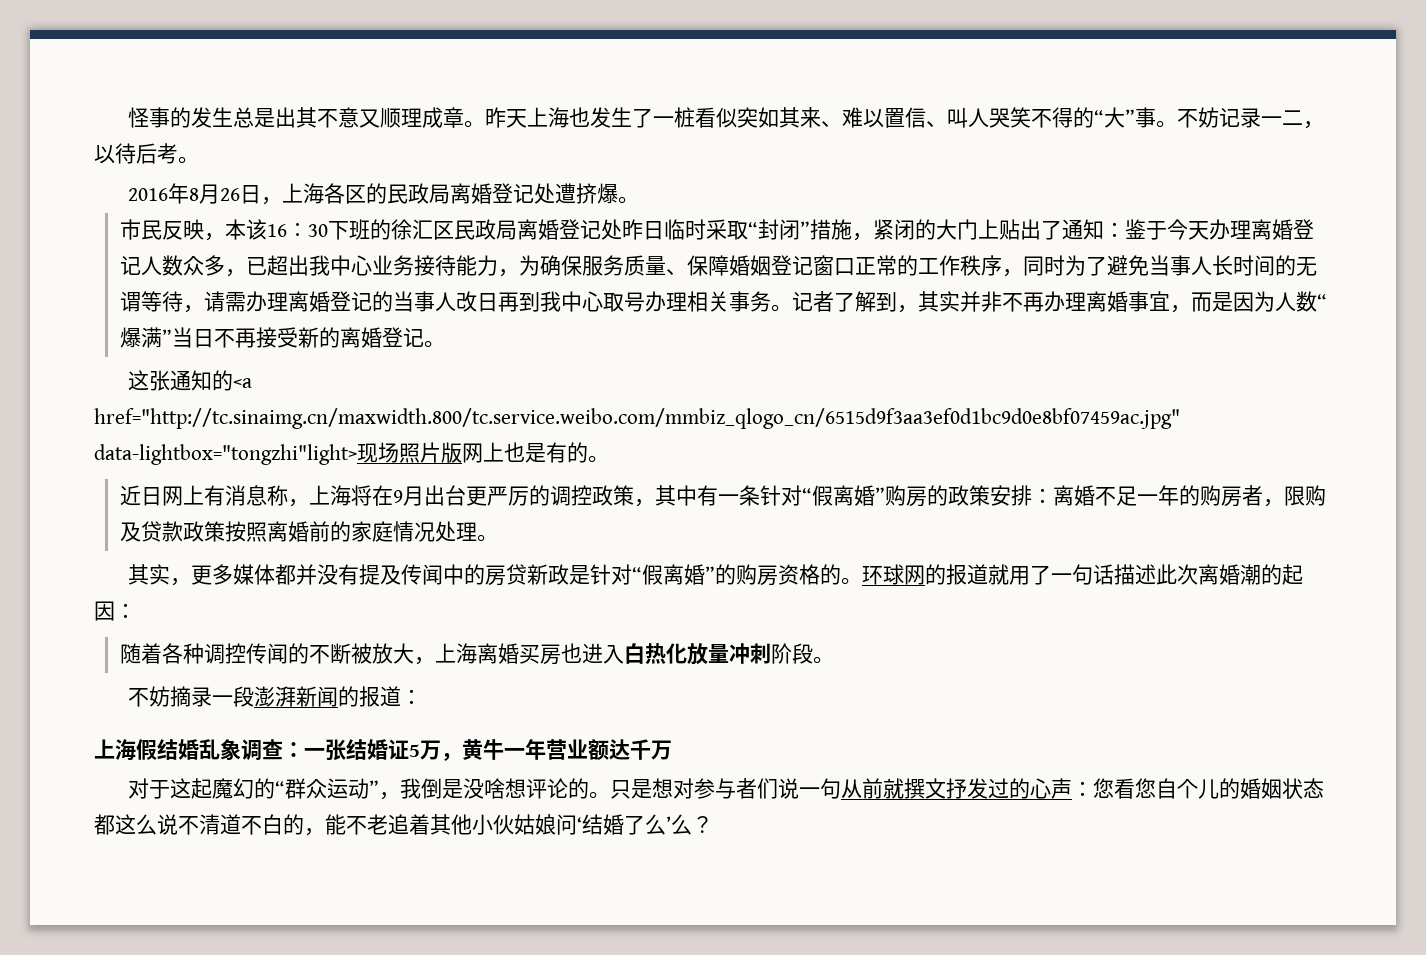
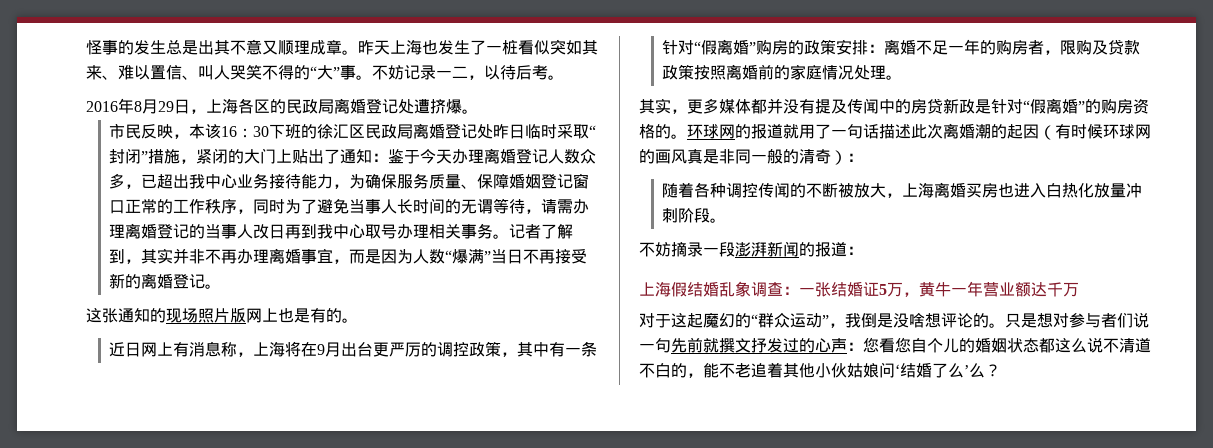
[219,188,240,201] 26 -> [158,101,174,112] 29
[232,378,252,388] [94,408,1180,429] [94,444,357,465] <a href="http://tc.sinaimg.cn/maxwidth.800/tc.service.weibo.com/mmbiz_qlogo_cn/6515d9f3aa3ef0d1bc9d0e8bf07459ac.jpg" data-lightbox="tongzhi"light> -> (166, 315) none
(115, 611) none -> [1039,123,1151,140] [639,148,847,165] （有时候环球网的画风真是非同一般的清奇）
[840,779,862,798] 从 -> [671,338,687,353] 先

